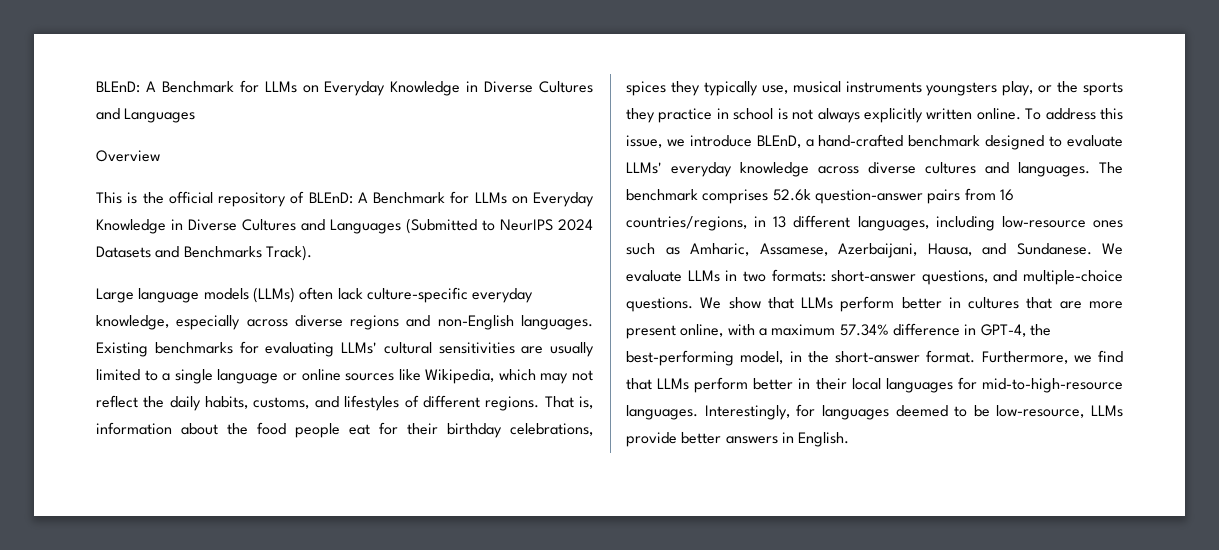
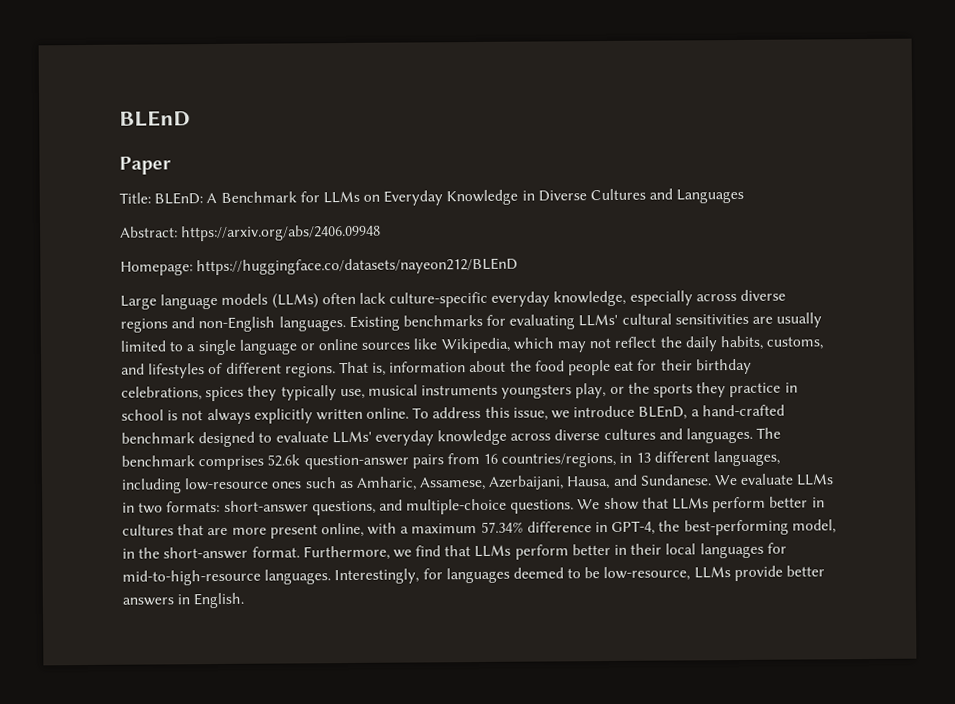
(96, 87) none -> [119,110,191,127] [119,156,171,175] [119,192,151,204] BLEnD // Paper // Title:
[96,150,160,162] [96,191,594,207] [96,218,593,234] [96,245,312,261] Overview // This is the official repository of BLEnD: A Benchmark for LLMs on Everyday Knowledge in Diverse Cultures and Languages (Submitted to NeurIPS 2024 Datasets and Benchmarks Track). -> [120,224,382,242] [120,257,519,276] Abstract: https://arxiv.org/abs/2406.09948 // Homepage: https://huggingface.co/datasets/nayeon212/BLEnD

